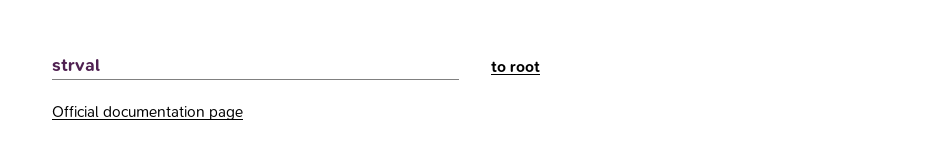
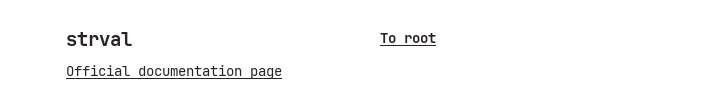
[491,61,506,72] to -> [380,33,396,43] To

